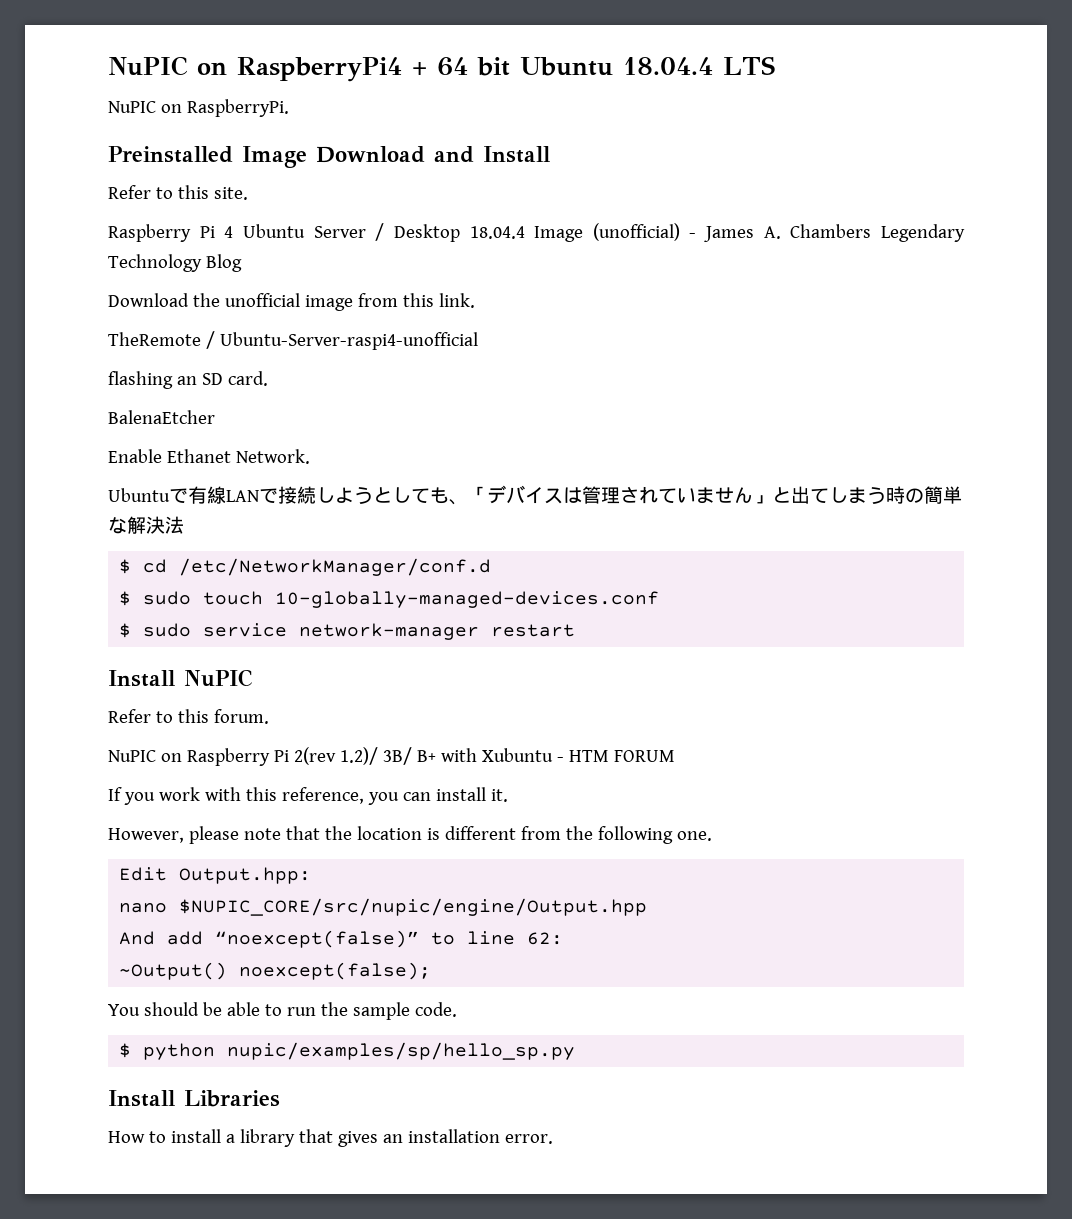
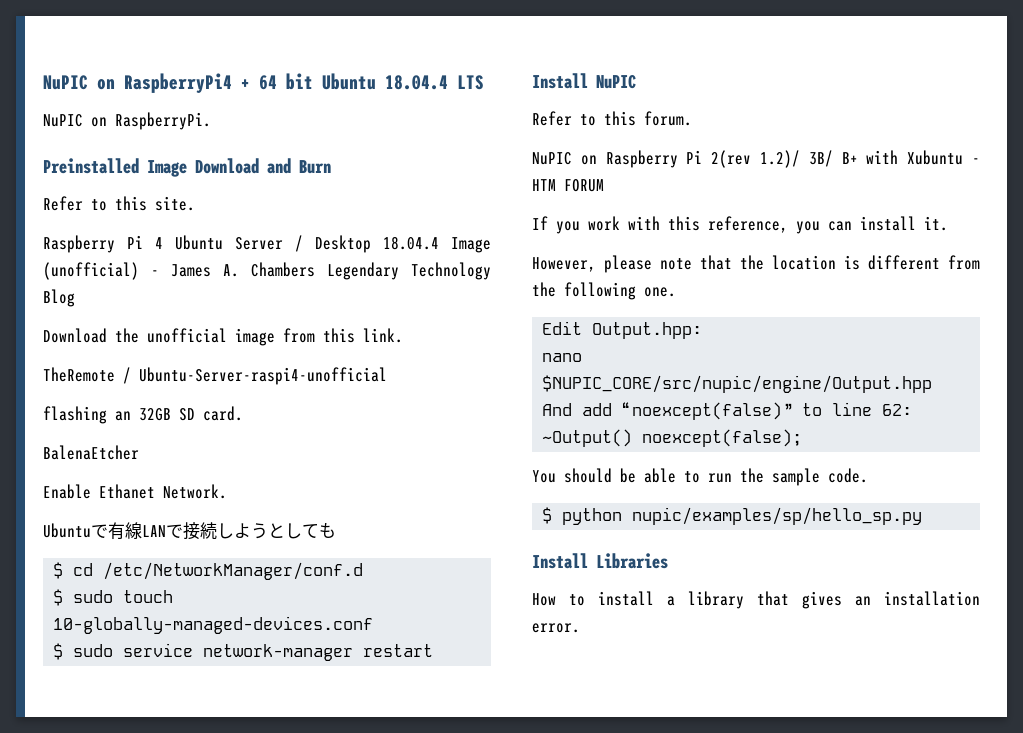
[483,146,550,163] Install -> [299,160,331,174] Burn
(197, 380) none -> [139,408,171,421] 32GB
[449,485,962,505] [108,516,184,534] 、「デバイスは管理されていません」と出てしまう時の簡単な解決法 -> (336, 530) none

